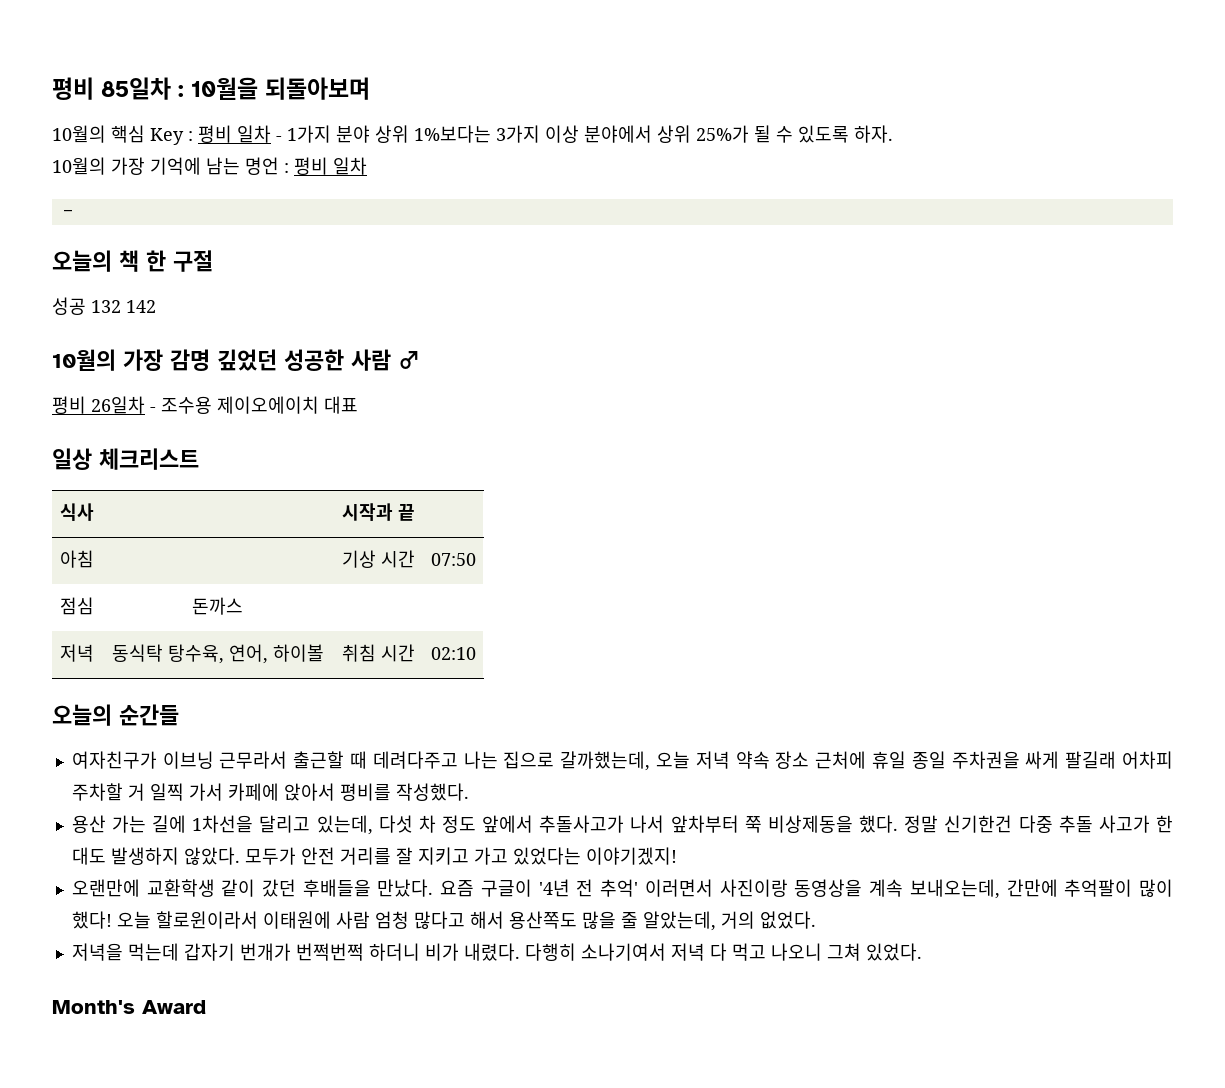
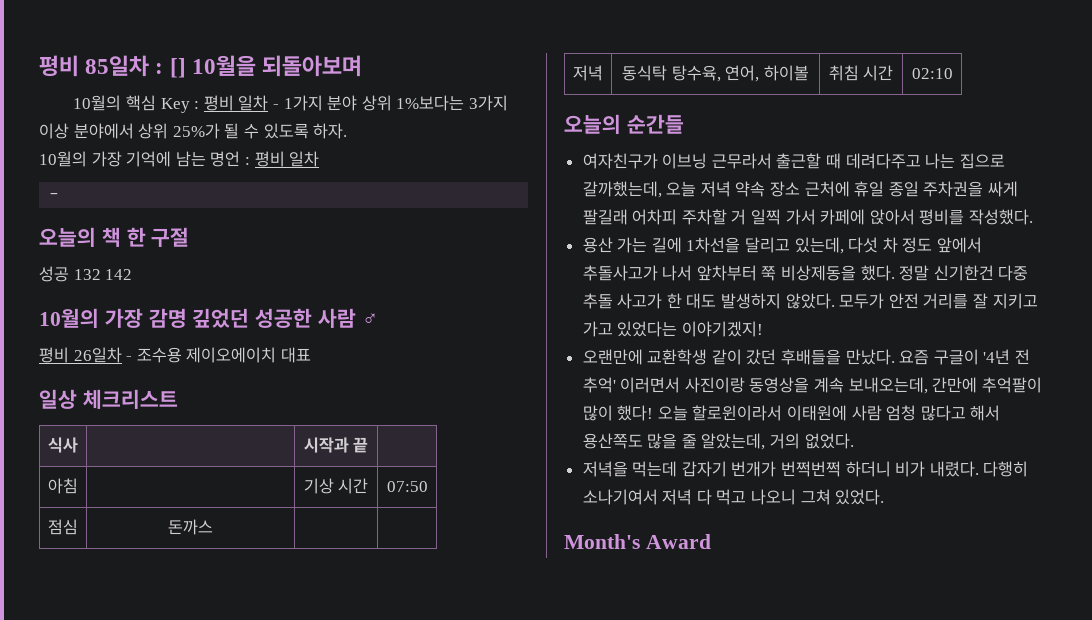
(184, 91) none -> [169,58,186,78] []

